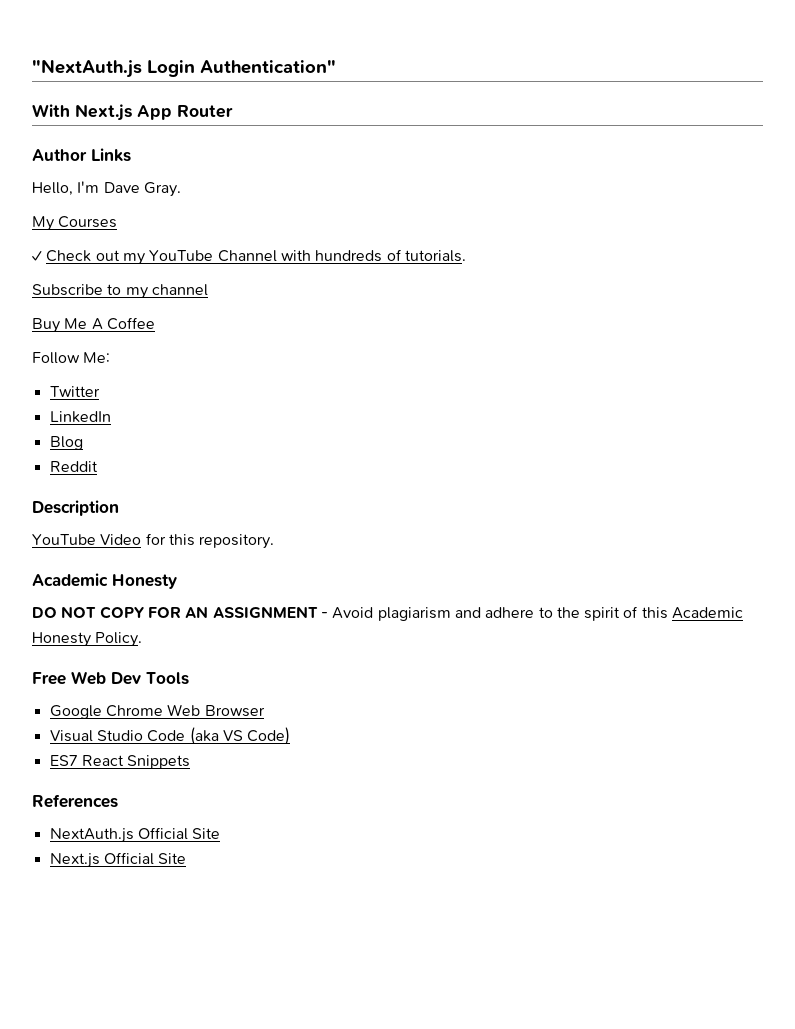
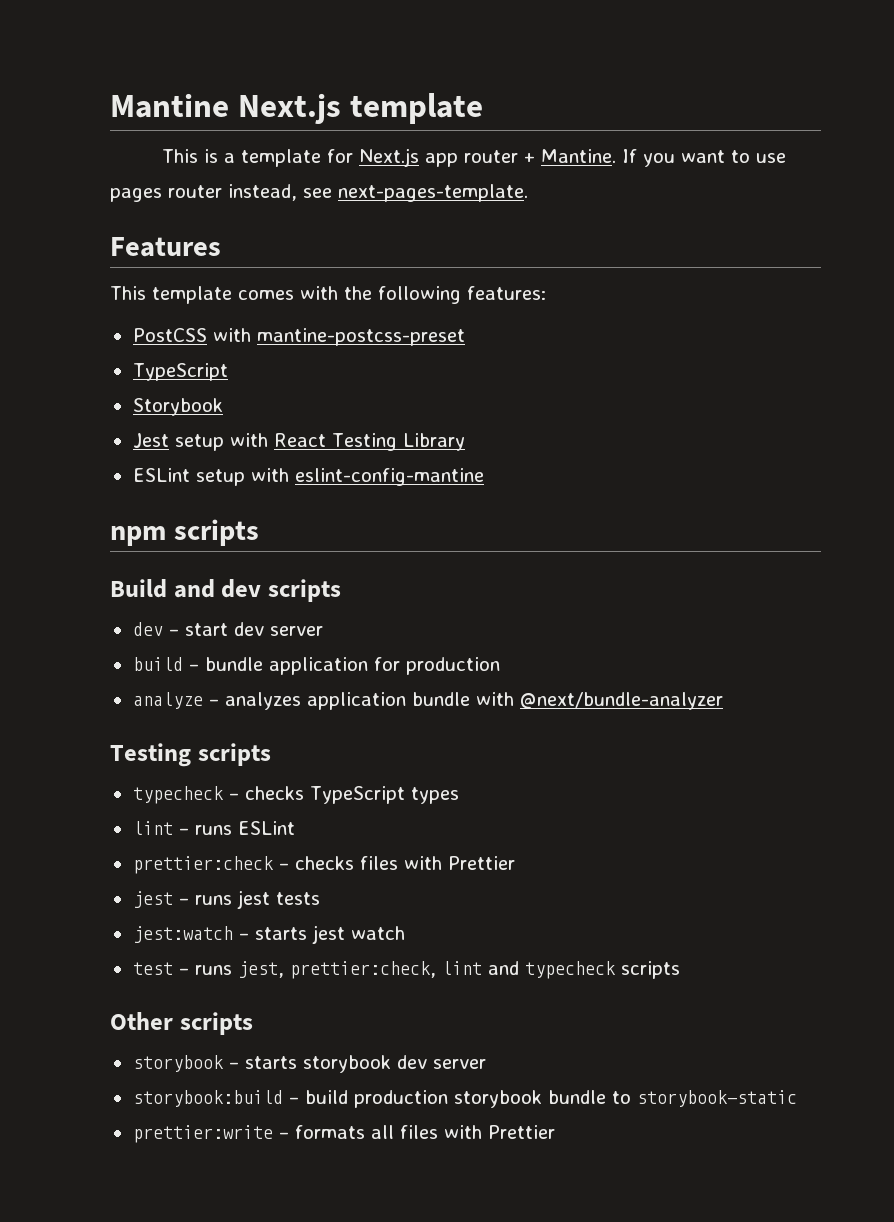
[32,59,336,78] [32,104,233,121] [32,148,131,162] [32,181,181,197] [32,216,118,231] [32,249,466,265] [32,284,208,299] [32,317,155,333] [32,352,111,364] [49,386,100,397] [49,411,111,423] [49,436,83,450] [49,461,98,472] [32,500,119,516] [32,533,275,549] [32,573,177,589] [32,606,744,621] [32,632,143,647] [32,671,189,685] [49,704,265,719] [49,727,291,745] [49,755,191,769] [32,794,118,808] [49,827,221,843] [49,852,187,868] "NextAuth.js Login Authentication" // With Next.js App Router // Author Links // Hello, I'm Dave Gray. // My Courses // ✓ Check out my YouTube Channel with hundreds of tutorials. // Subscribe to my channel // Buy Me A Coffee // Follow Me: // Twitter // LinkedIn // Blog // Reddit // Description // YouTube Video for this repository. // Academic Honesty // DO NOT COPY FOR AN ASSIGNMENT - Avoid plagiarism and adhere to the spirit of this Academic Honesty Policy. // Free Web Dev Tools // Google Chrome Web Browser // Visual Studio Code (aka VS Code) // ES7 React Snippets // References // NextAuth.js Official Site // Next.js Official Site -> [110,93,483,124] [161,148,786,167] [110,184,528,202] [110,237,221,257] [110,286,546,304] [132,328,465,346] [132,363,228,381] [132,398,223,416] [132,433,465,451] [132,468,484,486] [110,519,259,546] [110,579,341,602] [132,622,323,636] [132,657,500,675] [132,692,723,710] [110,743,271,767] [132,786,459,804] [132,821,295,835] [132,856,515,874] [132,890,320,909] [132,925,405,944] [132,961,680,979] [110,1012,253,1035] [132,1055,486,1073] [132,1090,797,1108] [132,1125,555,1143] Mantine Next.js template // This is a template for Next.js app router + Mantine. If you want to use pages router instead, see next-pages-template. // Features // This template comes with the following features: // PostCSS with mantine-postcss-preset // TypeScript // Storybook // Jest setup with React Testing Library // ESLint setup with eslint-config-mantine // npm scripts // Build and dev scripts // dev – start dev server // build – bundle application for production // analyze – analyzes application bundle with @next/bundle-analyzer // Testing scripts // typecheck – checks TypeScript types // lint – runs ESLint // prettier:check – checks files with Prettier // jest – runs jest tests // jest:watch – starts jest watch // test – runs jest, prettier:check, lint and typecheck scripts // Other scripts // storybook – starts storybook dev server // storybook:build – build production storybook bundle to storybook-static // prettier:write – formats all files with Prettier

